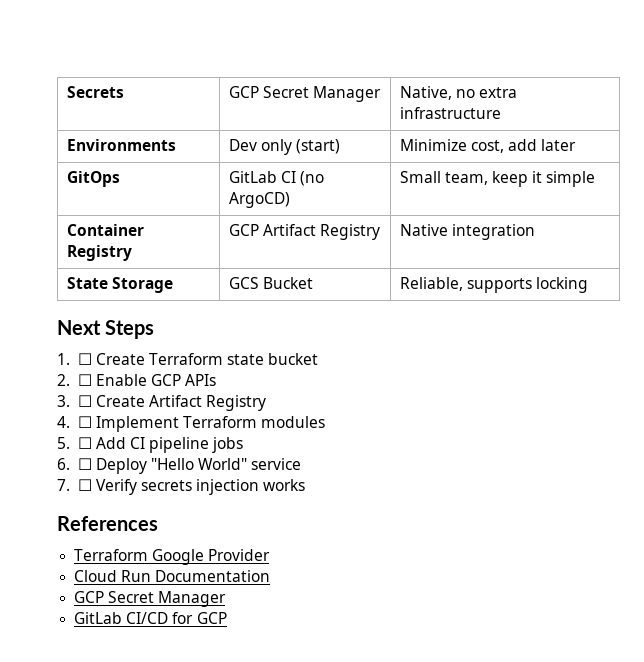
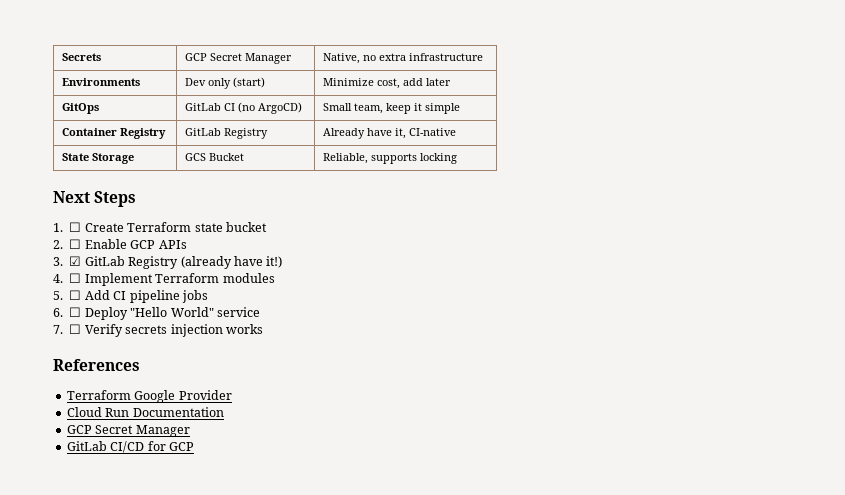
[228,224,381,240] [399,224,535,240] GCP Artifact Registry | Native integration -> [185,128,269,139] [323,128,457,139] GitLab Registry | Already have it, CI-native
[77,395,267,411] ☐ Create Artifact Registry -> [69,256,283,269] ☑ GitLab Registry (already have it!)

